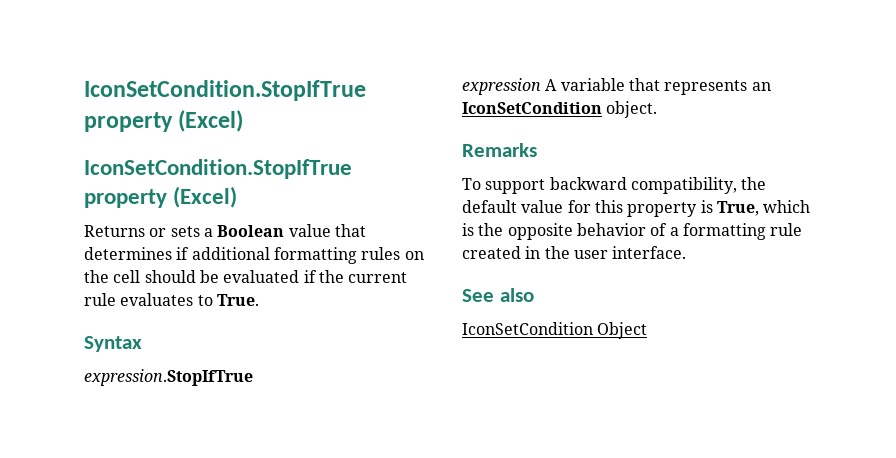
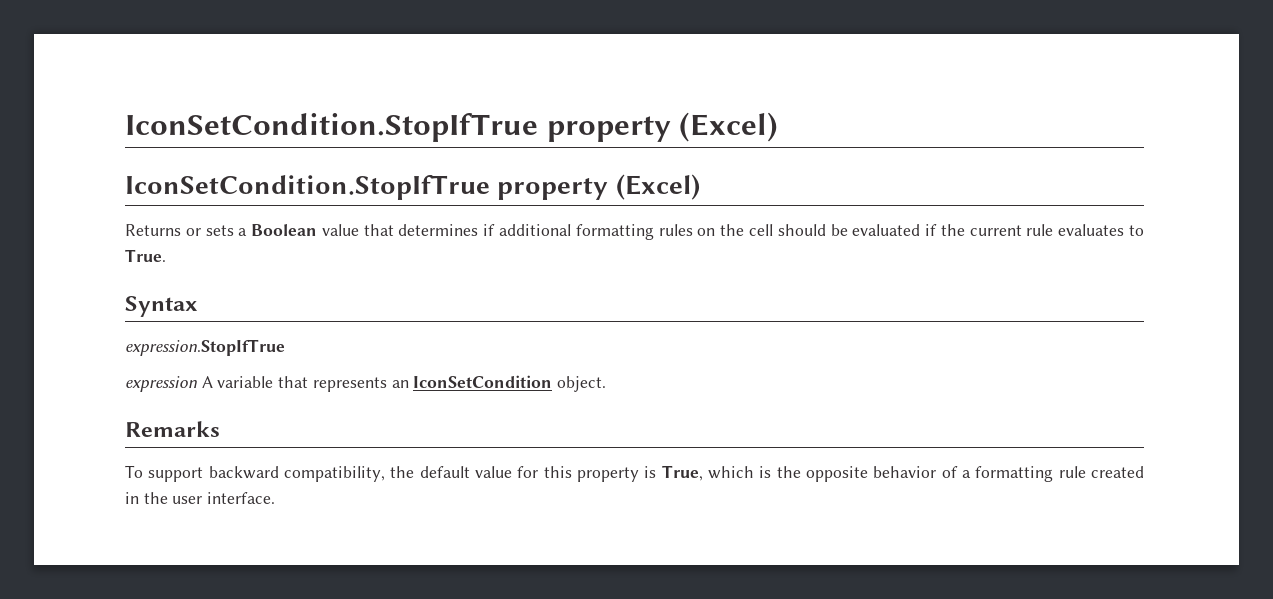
[462,288,534,302] [462,322,648,339] // See also // IconSetCondition Object -> (276, 498) none

